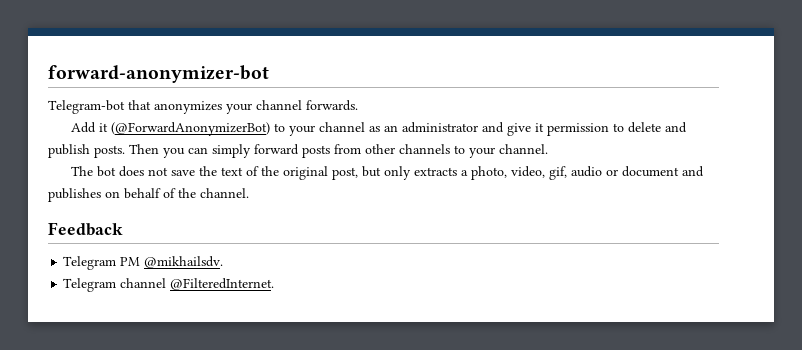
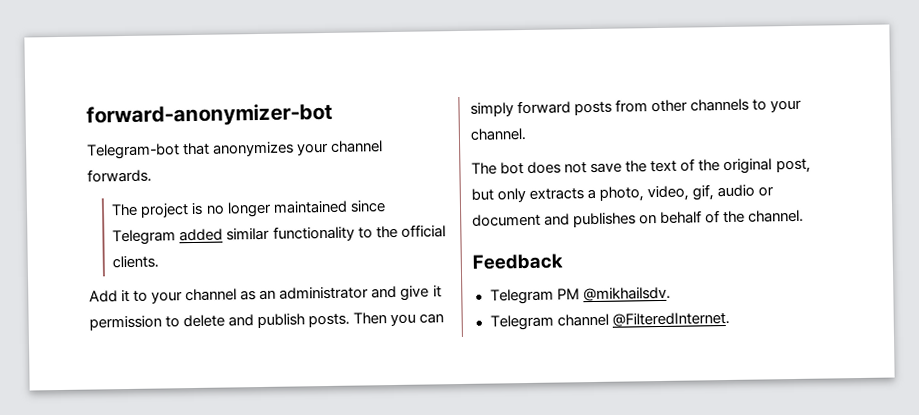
(358, 105) none -> [111,200,386,218] [112,224,446,246] [112,255,160,269] // The project is no longer maintained since Telegram added similar functionality to the official clients.
[110,122,270,136] (@ForwardAnonymizerBot) -> (131, 296) none

